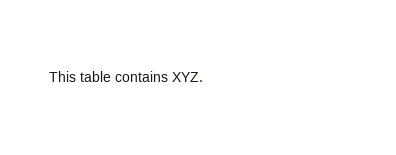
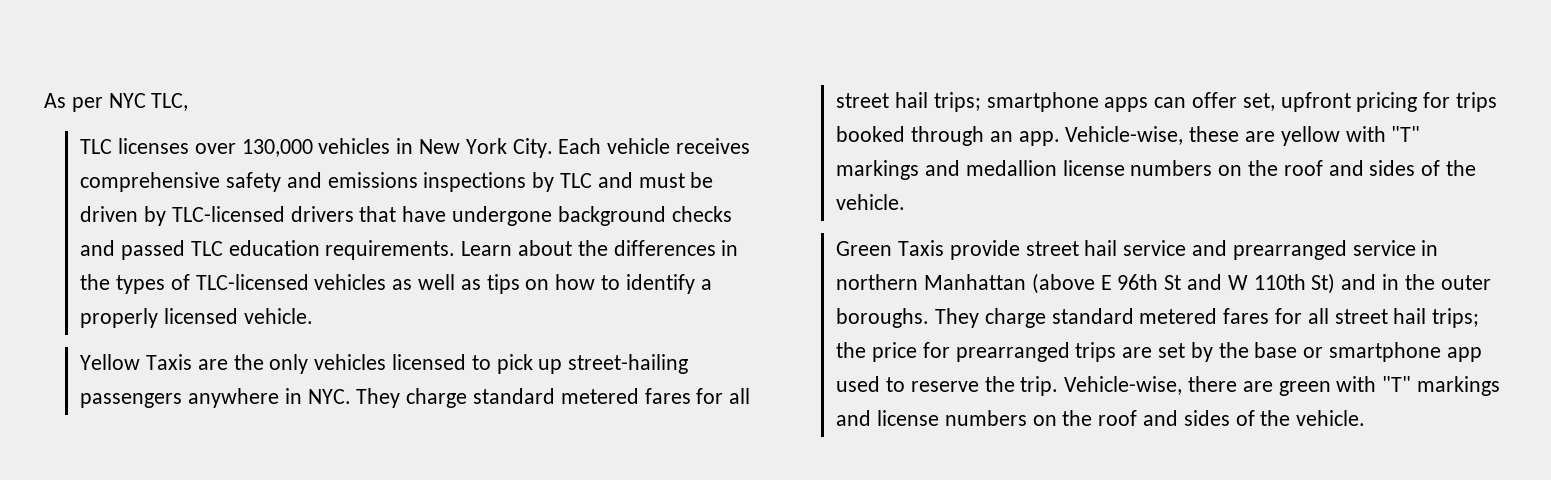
[49,71,203,82] This table contains XYZ. -> [44,93,189,112] [80,138,750,158] [80,172,714,192] [80,206,732,226] [80,240,739,260] [80,274,712,294] [80,308,313,328] [80,354,689,374] [80,388,751,408] [836,92,1497,112] [836,126,1421,146] [836,160,1476,180] [836,194,906,210] [836,240,1439,260] [836,273,1491,294] [836,308,1480,328] [836,342,1482,362] [836,376,1500,396] [836,410,1366,426] As per NYC TLC, // TLC licenses over 130,000 vehicles in New York City. Each vehicle receives comprehensive safety and emissions inspections by TLC and must be driven by TLC-licensed drivers that have undergone background checks and passed TLC education requirements. Learn about the differences in the types of TLC-licensed vehicles as well as tips on how to identify a properly licensed vehicle. // Yellow Taxis are the only vehicles licensed to pick up street-hailing passengers anywhere in NYC. They charge standard metered fares for all street hail trips; smartphone apps can offer set, upfront pricing for trips booked through an app. Vehicle-wise, these are yellow with "T" markings and medallion license numbers on the roof and sides of the vehicle. // Green Taxis provide street hail service and prearranged service in northern Manhattan (above E 96th St and W 110th St) and in the outer boroughs. They charge standard metered fares for all street hail trips; the price for prearranged trips are set by the base or smartphone app used to reserve the trip. Vehicle-wise, there are green with "T" markings and license numbers on the roof and sides of the vehicle.

